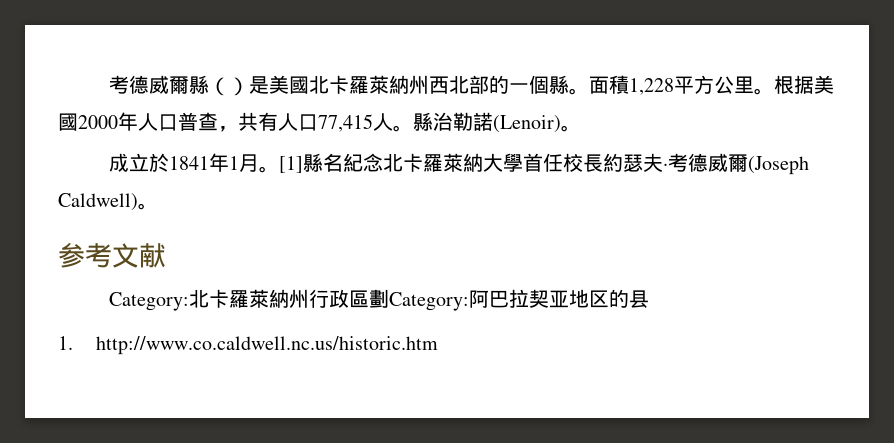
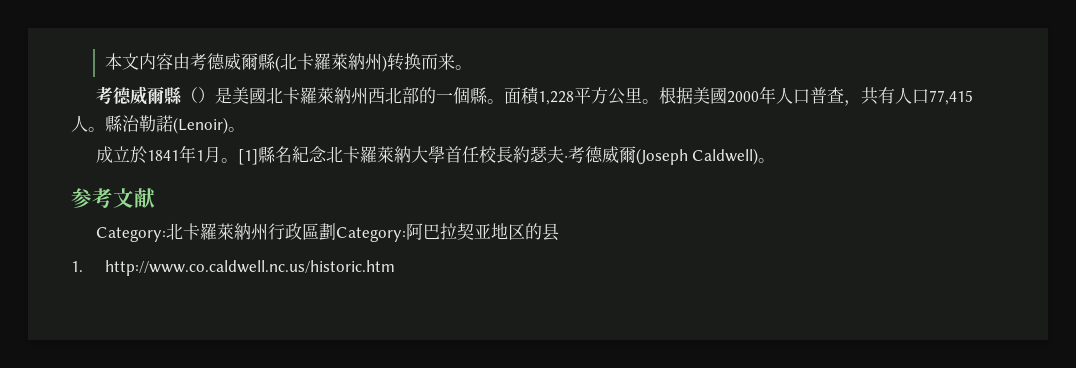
(108, 84) none -> [104,53,472,72] 本文内容由考德威爾縣(北卡羅萊納州)转换而来。 //

